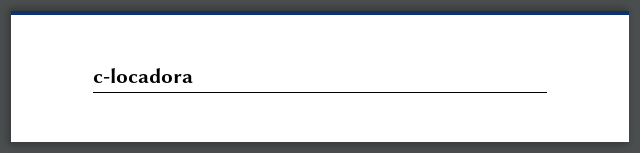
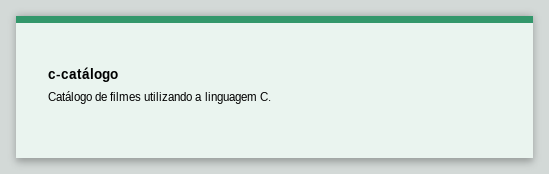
[93,68,193,83] c-locadora -> [48,67,118,82] [48,91,271,104] c-catálogo // Catálogo de filmes utilizando a linguagem C.

